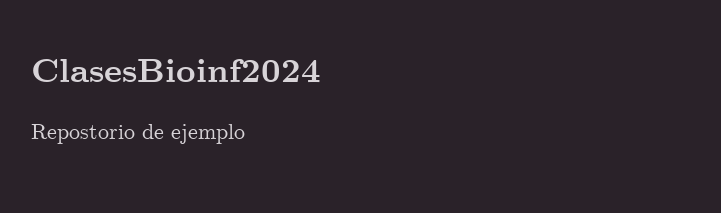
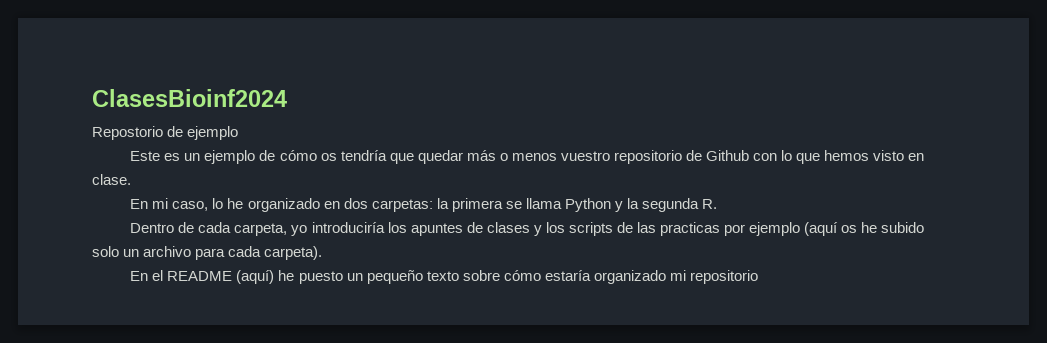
(245, 134) none -> [130,150,925,164] [92,174,131,185] [130,198,718,212] [130,222,925,236] [92,246,323,260] [130,270,758,284] // Este es un ejemplo de cómo os tendría que quedar más o menos vuestro repositorio de Github con lo que hemos visto en clase. // En mi caso, lo he organizado en dos carpetas: la primera se llama Python y la segunda R. // Dentro de cada carpeta, yo introduciría los apuntes de clases y los scripts de las practicas por ejemplo (aquí os he subido solo un archivo para cada carpeta). // En el README (aquí) he puesto un pequeño texto sobre cómo estaría organizado mi repositorio

